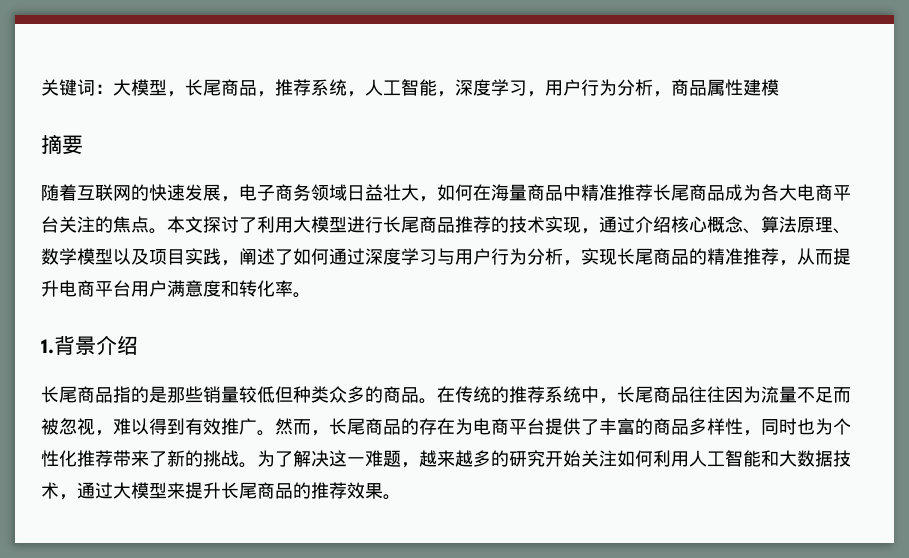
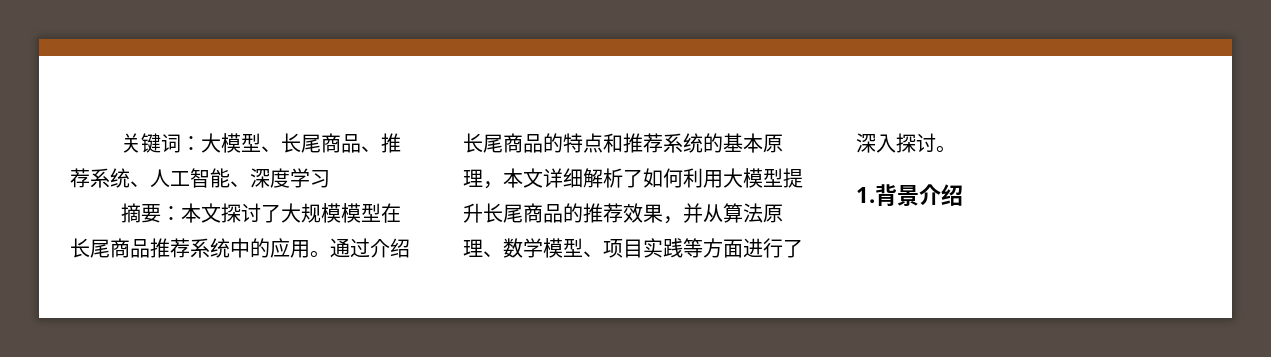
[167,79,779,97] [41,134,83,154] [41,184,851,202] [41,216,851,234] [41,248,851,266] [41,280,311,298] [41,336,138,355] [41,386,851,404] [41,418,851,436] [41,450,851,468] [41,482,185,500] ，长尾商品，推荐系统，人工智能，深度学习，用户行为分析，商品属性建模 // 摘要 // 随着互联网的快速发展，电子商务领域日益壮大，如何在海量商品中精准推荐长尾商品成为各大电商平台关注的焦点。本文探讨了利用大模型进行长尾商品推荐的技术实现，通过介绍核心概念、算法原理、数学模型以及项目实践，阐述了如何通过深度学习与用户行为分析，实现长尾商品的精准推荐，从而提升电商平台用户满意度和转化率。 // 1.背景介绍 // 长尾商品指的是那些销量较低但种类众多的商品。在传统的推荐系统中，长尾商品往往因为流量不足而被忽视，难以得到有效推广。然而，长尾商品的存在为电商平台提供了丰富的商品多样性，同时也为个性化推荐带来了新的挑战。为了解决这一难题，越来越多的研究开始关注如何利用人工智能和大数据技术，通过大模型来 -> [260,133,401,153] [70,168,330,188] [120,203,401,223] [70,238,410,258] [463,133,783,153] [463,168,783,189] 、长尾商品、推荐系统、人工智能、深度学习 // 摘要：本文探讨了大规模模型在长尾商品推荐系统中的应用。通过介绍长尾商品的特点和推荐系统的基本原理，本文详细解析了如何利用大模型
[383,494,401,500] 。 -> [663,203,783,224] [463,238,803,258] [856,133,956,153] [856,184,963,207] ，并从算法原理、数学模型、项目实践等方面进行了深入探讨。 // 1.背景介绍

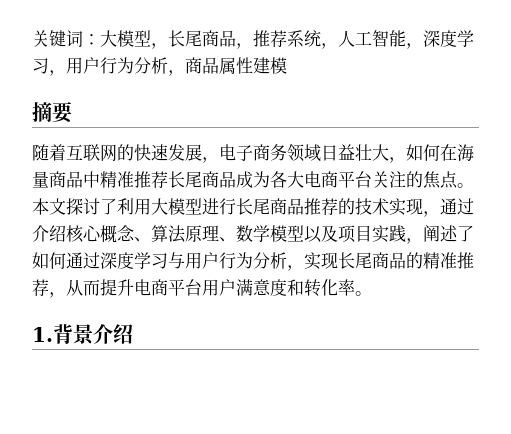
[260,133,401,153] [70,168,150,188] 、长尾商品、推荐系统、 -> [151,30,338,49] ，长尾商品，推荐系统，
[230,168,330,188] [120,203,401,223] [70,238,410,258] [463,133,783,153] [463,168,803,189] [463,203,723,224] 、深度学习 // 摘要：本文探讨了大规模模型在长尾商品推荐系统中的应用。通过介绍长尾商品的特点和推荐系统的基本原理，本文详细解析了如何利用大模型提升长尾商品的推荐效果，并从 -> [406,30,474,49] [32,57,287,76] [32,102,73,123] [32,144,474,163] [32,171,474,189] [32,198,474,217] [32,225,151,243] ，深度学习，用户行为分析，商品属性建模 // 摘要 // 随着互联网的快速发展，电子商务领域日益壮大，如何在海量商品中精准推荐长尾商品成为各大电商平台关注的焦点。本文探讨了利用大模型进行长尾商品推荐的技术实现，通过介绍核心概念、
[583,251,603,257] 、 -> [304,225,338,243] 以及
[683,238,803,258] [856,133,936,153] 等方面进行了深入探讨 -> [406,225,474,244] [32,252,474,271] [32,279,355,298] ，阐述了如何通过深度学习与用户行为分析，实现长尾商品的精准推荐，从而提升电商平台用户满意度和转化率

